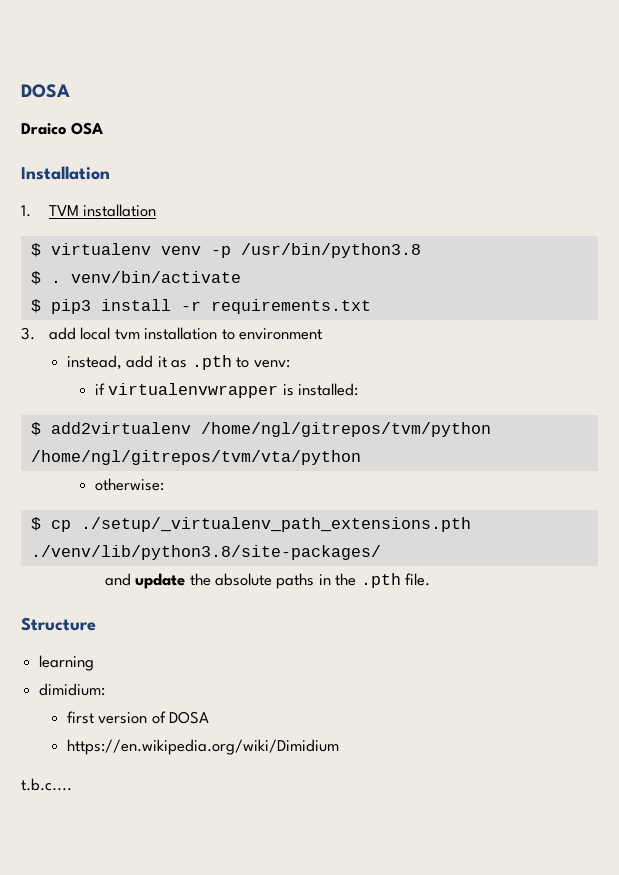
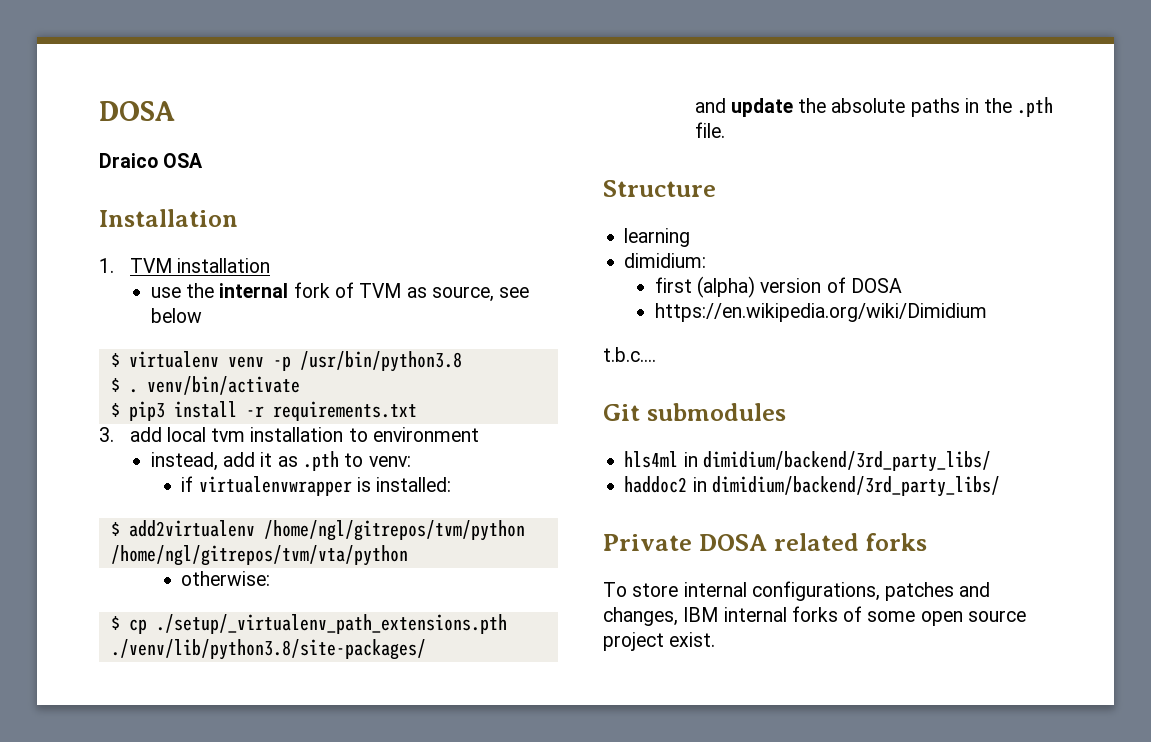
(157, 210) none -> [150,282,530,302] [150,308,202,323] // use the internal fork of TVM as source, see below
(95, 717) none -> [697,276,756,298] (alpha)
(72, 784) none -> [603,403,786,421] [624,451,991,472] [624,476,1000,497] [603,533,928,551] [603,581,991,601] [603,606,1026,626] [603,632,716,651] // Git submodules // hls4ml in dimidium/backend/3rd_party_libs/ // haddoc2 in dimidium/backend/3rd_party_libs/ // Private DOSA related forks // To store internal configurations, patches and changes, IBM internal forks of some open source project exist.

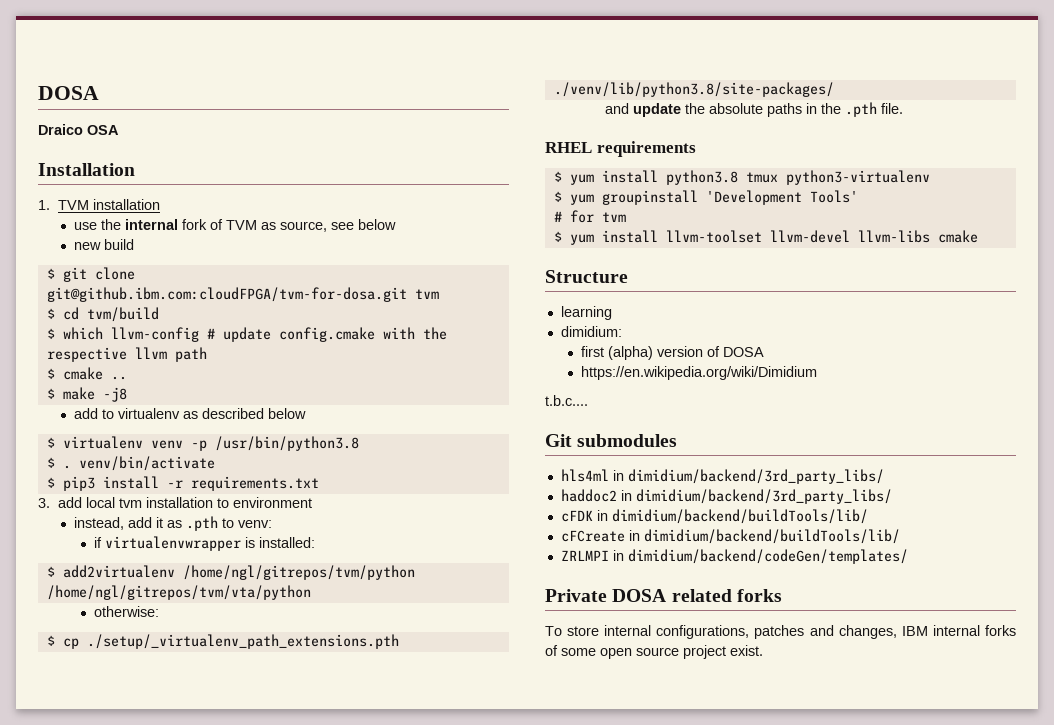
(202, 315) none -> [73,239,134,250] [46,267,135,282] [46,287,439,302] [46,307,159,322] [46,327,447,342] [46,347,207,362] [46,367,127,380] [46,387,127,402] [73,408,306,419] // new build // $ git clone git@github.ibm.com:cloudFPGA/tvm-for-dosa.git tvm // $ cd tvm/build // $ which llvm-config # update config.cmake with the respective llvm path // $ cmake .. // $ make -j8 // add to virtualenv as described below
(725, 130) none -> [545,141,696,157] [553,170,930,185] [553,190,858,205] [553,210,626,223] [553,230,978,245] // RHEL requirements // $ yum install python3.8 tmux python3-virtualenv // $ yum groupinstall 'Development Tools' // # for tvm // $ yum install llvm-toolset llvm-devel llvm-libs cmake
(1000, 486) none -> [560,509,868,524] [560,529,900,544] [560,549,908,564] // cFDK in dimidium/backend/buildTools/lib/ // cFCreate in dimidium/backend/buildTools/lib/ // ZRLMPI in dimidium/backend/codeGen/templates/

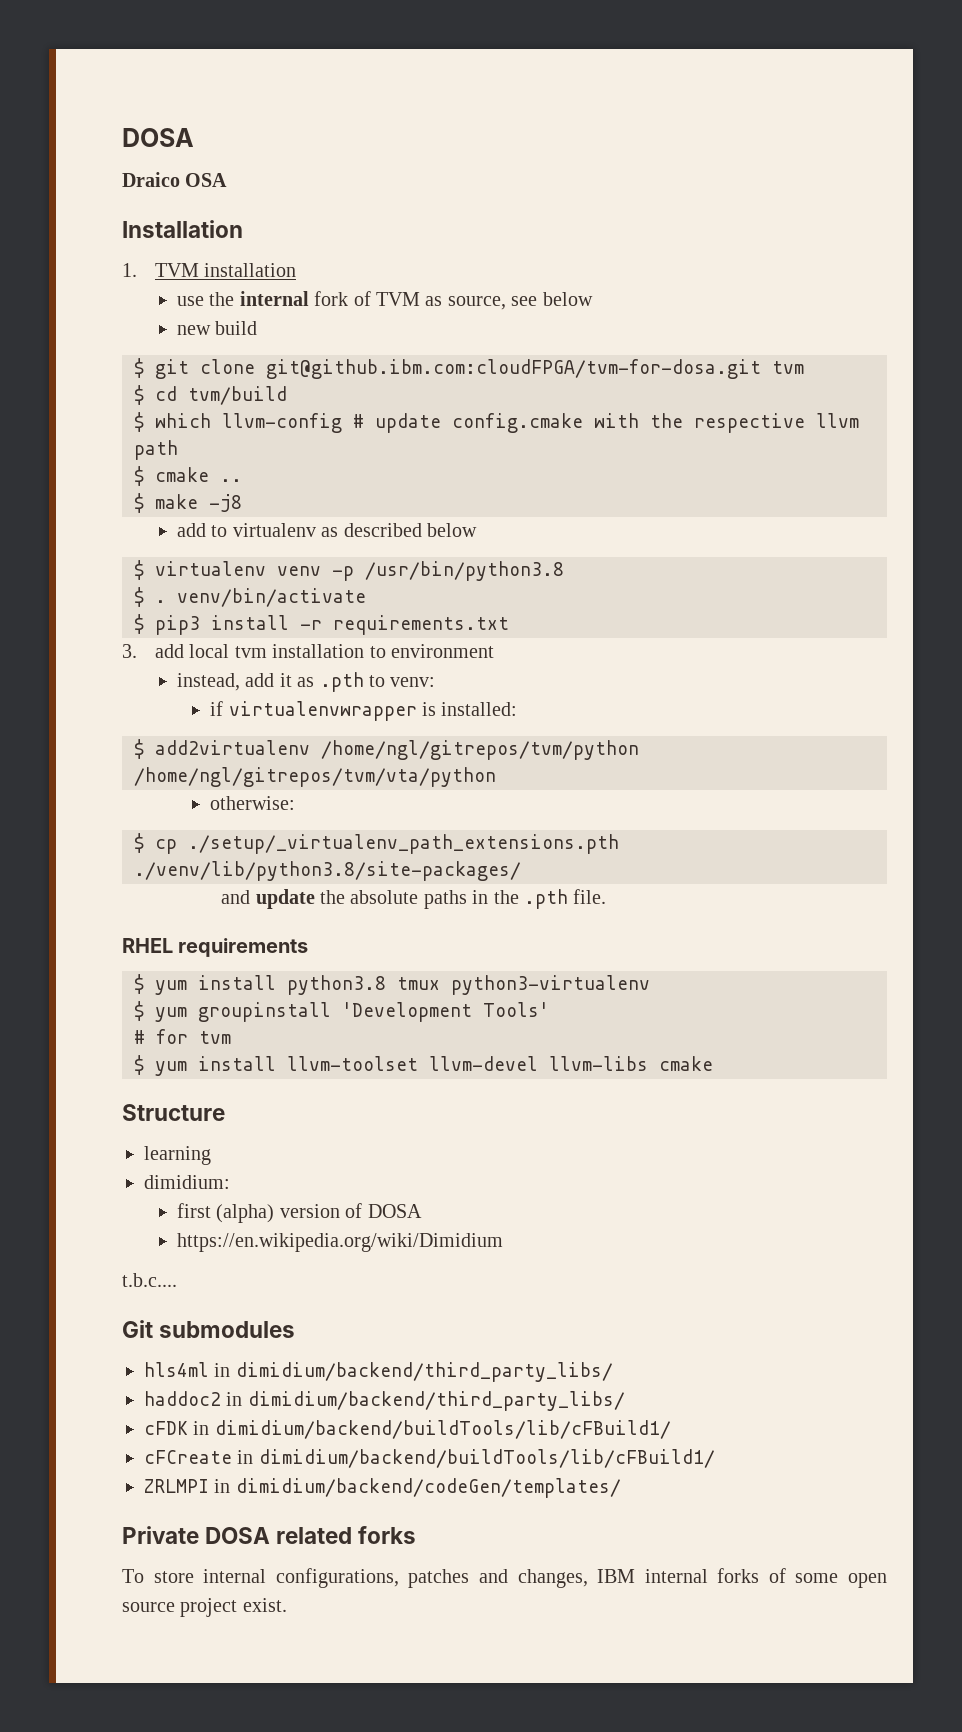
[627,469,884,484] dimidium/backend/3rd_party_libs/ -> [235,1362,613,1382] dimidium/backend/third_party_libs/
[635,489,892,504] dimidium/backend/3rd_party_libs/ -> [247,1391,625,1411] dimidium/backend/third_party_libs/
[611,509,868,524] dimidium/backend/buildTools/lib/ -> [214,1420,671,1439] dimidium/backend/buildTools/lib/cFBuild1/
[643,529,900,544] dimidium/backend/buildTools/lib/ -> [258,1449,715,1468] dimidium/backend/buildTools/lib/cFBuild1/

